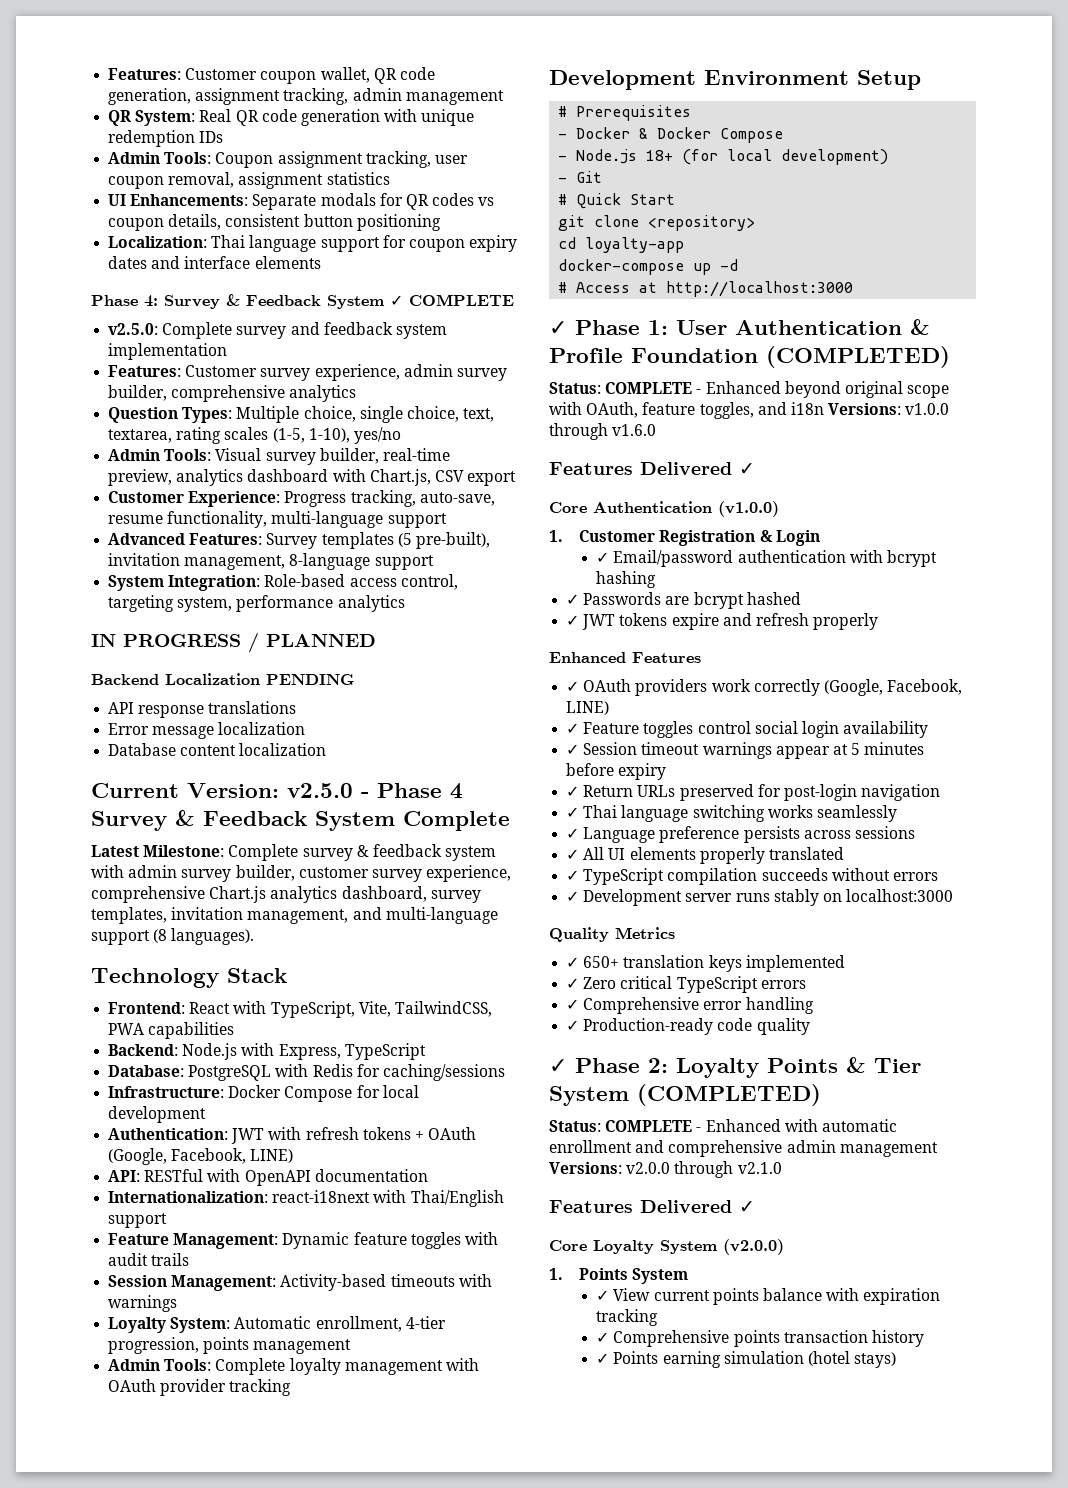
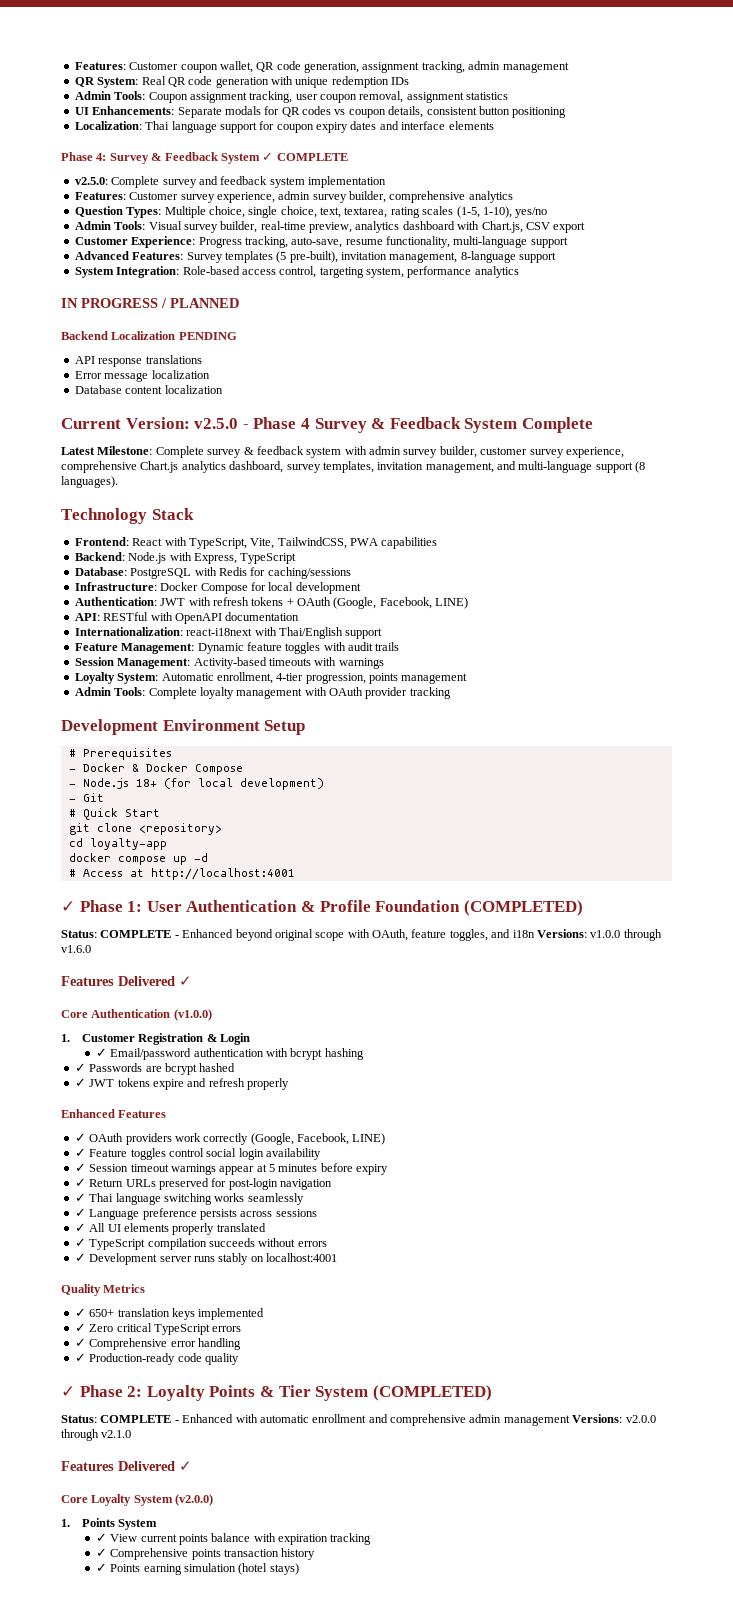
[558,259,685,275] docker-compose -> [68,853,166,865] docker compose
[666,281,854,297] http://localhost:3000 -> [150,868,295,880] http://localhost:4001
[846,889,954,902] localhost:3000 -> [266,1253,337,1262] localhost:4001

